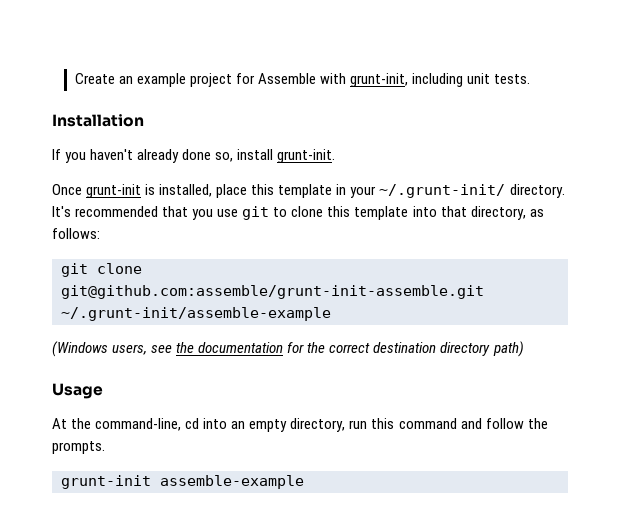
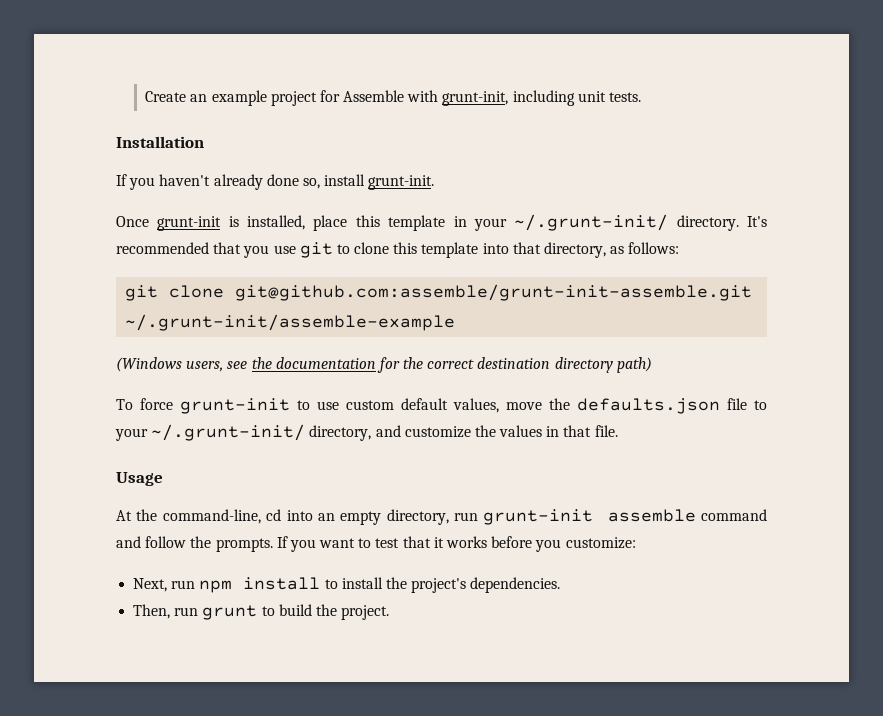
(524, 349) none -> [116,398,767,414] [115,424,618,441] // To force grunt-init to use custom default values, move the defaults.json file to your ~/.grunt-init/ directory, and customize the values in that file.
[371,418,395,429] this -> [483,509,696,525] grunt-init assemble
[61,475,304,489] // grunt-init assemble-example -> [276,536,636,552] [133,577,561,593] [133,604,390,620] If you want to test that it works before you customize: // Next, run npm install to install the project's dependencies. // Then, run grunt to build the project.

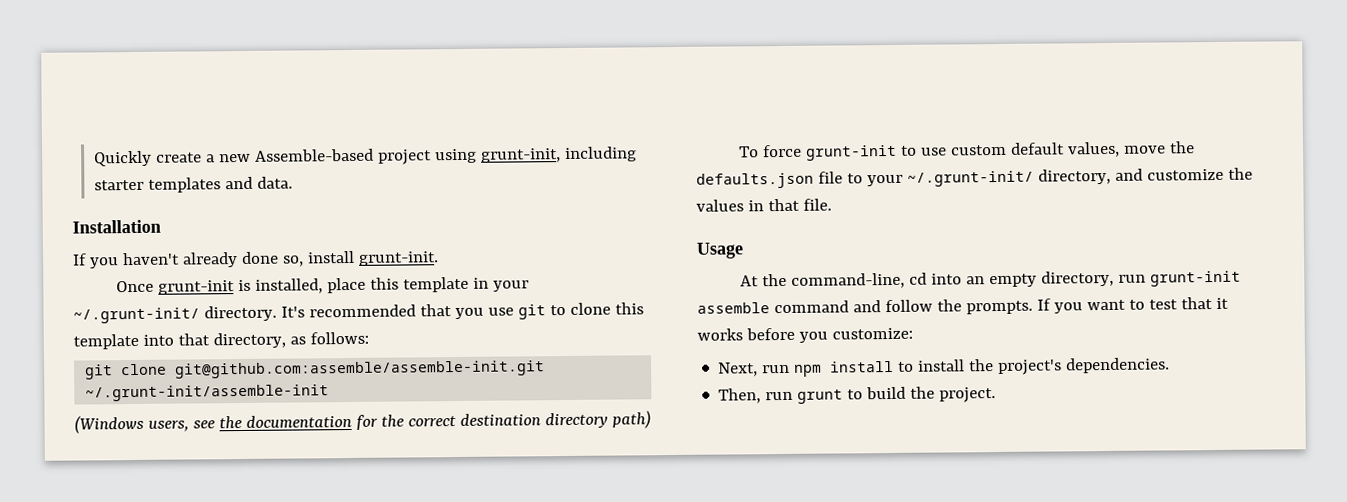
[145,90,642,106] Create an example project for Assemble with grunt-init, including unit tests. -> [93,146,637,167] [93,176,293,193] Quickly create a new Assemble-based project using grunt-init, including starter templates and data.
[235,284,753,301] [125,314,456,331] git@github.com:assemble/grunt-init-assemble.git ~/.grunt-init/assemble-example -> [175,360,546,379] [85,384,330,402] git@github.com:assemble/assemble-init.git ~/.grunt-init/assemble-init

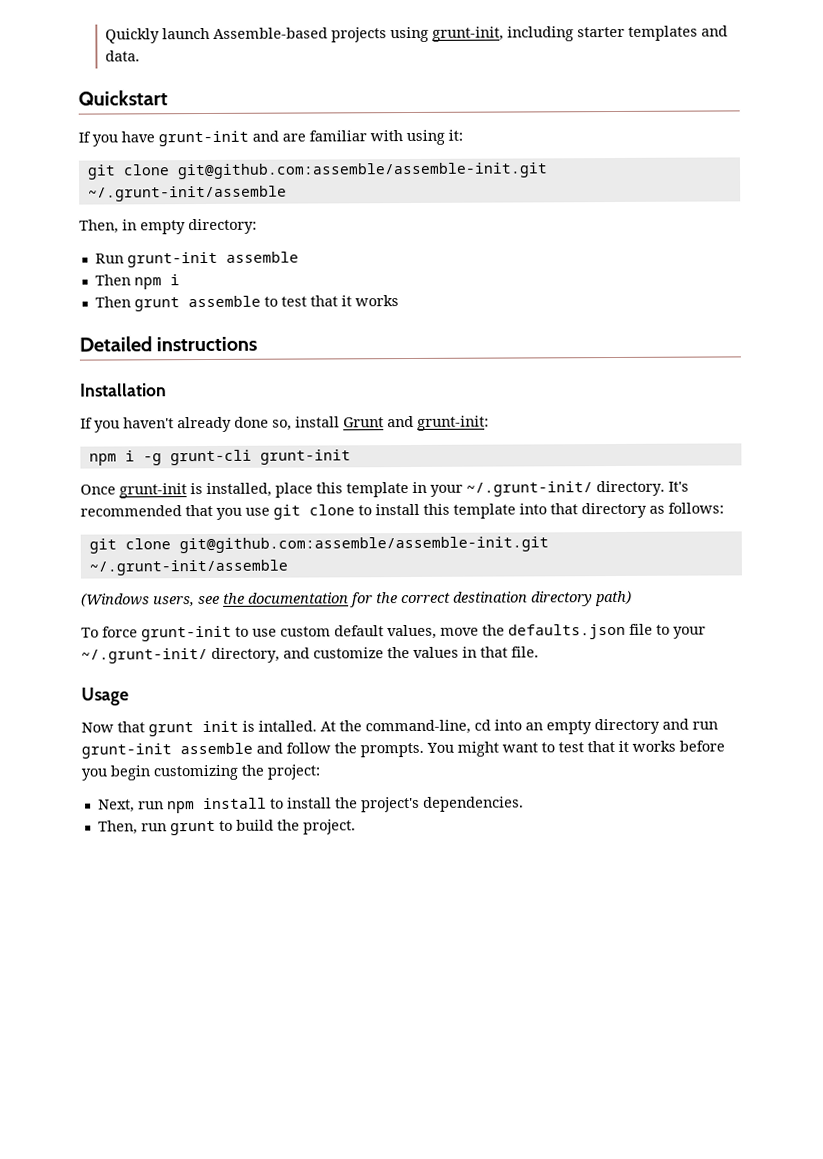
[155,148,432,165] create a new Assemble-based project -> [162,27,388,43] launch Assemble-based projects
(293, 182) none -> [78,90,168,106] [78,129,463,147] [86,162,548,180] [87,185,287,202] [79,218,257,235] [94,251,299,268] [94,274,180,290] [94,295,399,312] [79,336,258,352] // Quickstart // If you have grunt-init and are familiar with using it: // git clone git@github.com:assemble/assemble-init.git ~/.grunt-init/assemble // Then, in empty directory: // Run grunt-init assemble // Then npm i // Then grunt assemble to test that it works // Detailed instructions
[357,251,439,266] grunt-init. -> [343,415,489,431] [88,449,351,466] Grunt and grunt-init: // npm i -g grunt-cli grunt-init
[549,302,611,316] to clone -> [309,503,420,516] clone to install
[212,332,286,349] directory, -> [581,502,647,519] directory
[85,384,330,402] ~/.grunt-init/assemble-init -> [88,559,288,576] ~/.grunt-init/assemble
(744, 250) none -> [81,720,317,737] Now that grunt init is intalled.
[1040,270,1114,287] directory, -> [594,718,689,735] directory and
[773,300,849,314] command -> (253, 748) none
[1036,298,1083,314] If you -> [426,741,499,757] You might
[831,327,913,340] customize: -> [110,764,320,781] begin customizing the project:

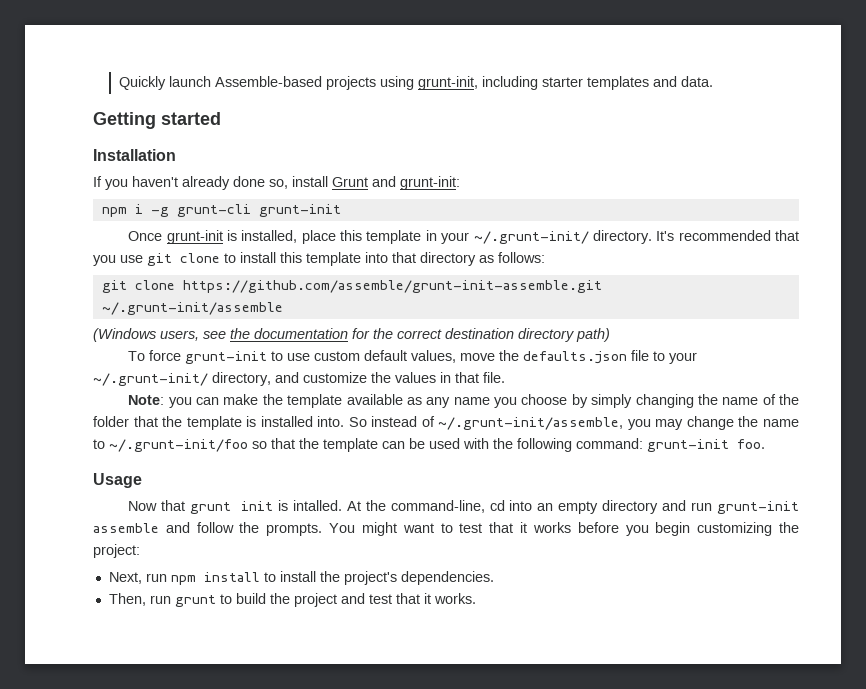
[78,90,168,106] [78,129,463,147] [86,162,548,180] [87,185,287,202] [79,218,257,235] [94,251,299,268] [94,274,180,290] [94,295,399,312] [79,336,258,352] Quickstart // If you have grunt-init and are familiar with using it: // git clone git@github.com:assemble/assemble-init.git ~/.grunt-init/assemble // Then, in empty directory: // Run grunt-init assemble // Then npm i // Then grunt assemble to test that it works // Detailed instructions -> [93,112,221,129] Getting started
[178,536,549,554] git@github.com:assemble/assemble-init.git -> [182,280,602,293] https://github.com/assemble/grunt-init-assemble.git
(539, 652) none -> [128,394,799,408] [93,416,799,430] [93,438,765,452] // Note: you can make the template available as any name you choose by simply changing the name of the folder that the template is installed into. So instead of ~/.grunt-init/assemble, you may change the name to ~/.grunt-init/foo so that the template can be used with the following command: grunt-init foo.
[302,819,356,835] project. -> [293,593,476,607] project and test that it works.

